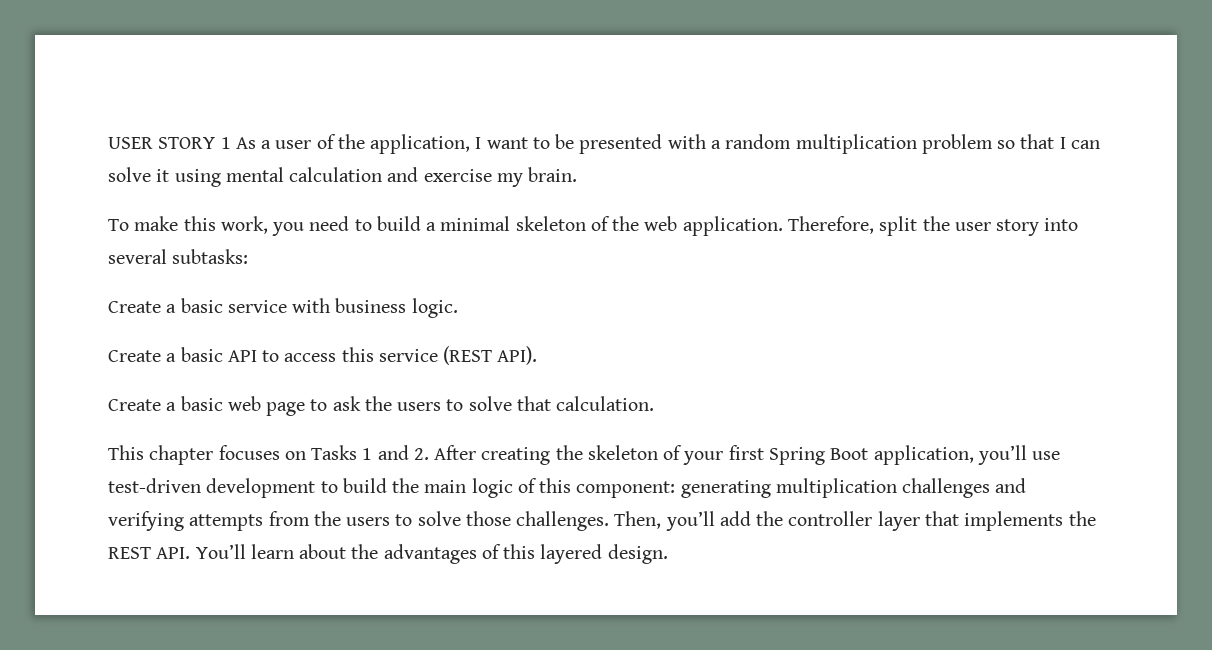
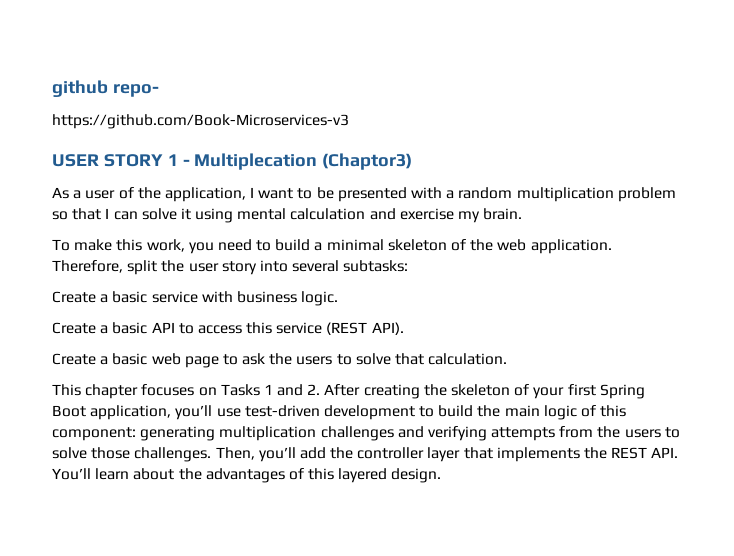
[108,137,231,149] USER STORY 1 -> [52,80,159,97] [52,114,349,129] [52,153,413,170] github repo- // https://github.com/Book-Microservices-v3 // USER STORY 1 - Multiplecation (Chaptor3) //

